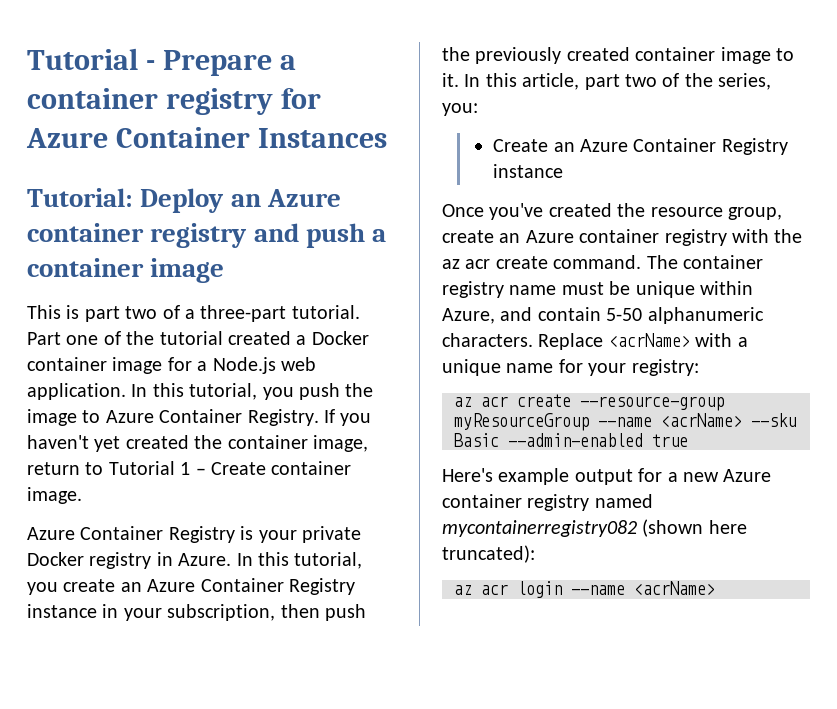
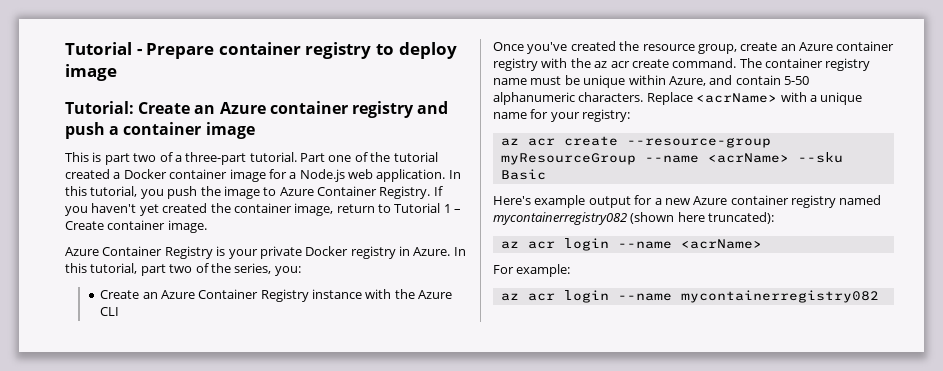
[280,55,297,70] [27,88,322,115] [26,127,388,148] a container registry for Azure Container Instances -> [218,42,457,59] [65,64,117,81] container registry to deploy image
[140,188,225,213] Deploy -> [138,102,191,114] Create
[27,578,355,595] [27,604,366,621] [442,47,794,64] [442,73,580,90] you create an Azure Container Registry instance in your subscription, then push the previously created container image to it. In this article, -> (138, 268) none
(564, 171) none -> [365,289,453,299] [100,307,120,316] with the Azure CLI
[508,433,688,447] --admin-enabled true -> (546, 174) none
(715, 588) none -> [493,264,571,277] [500,290,879,303] // For example: // az acr login --name mycontainerregistry082

